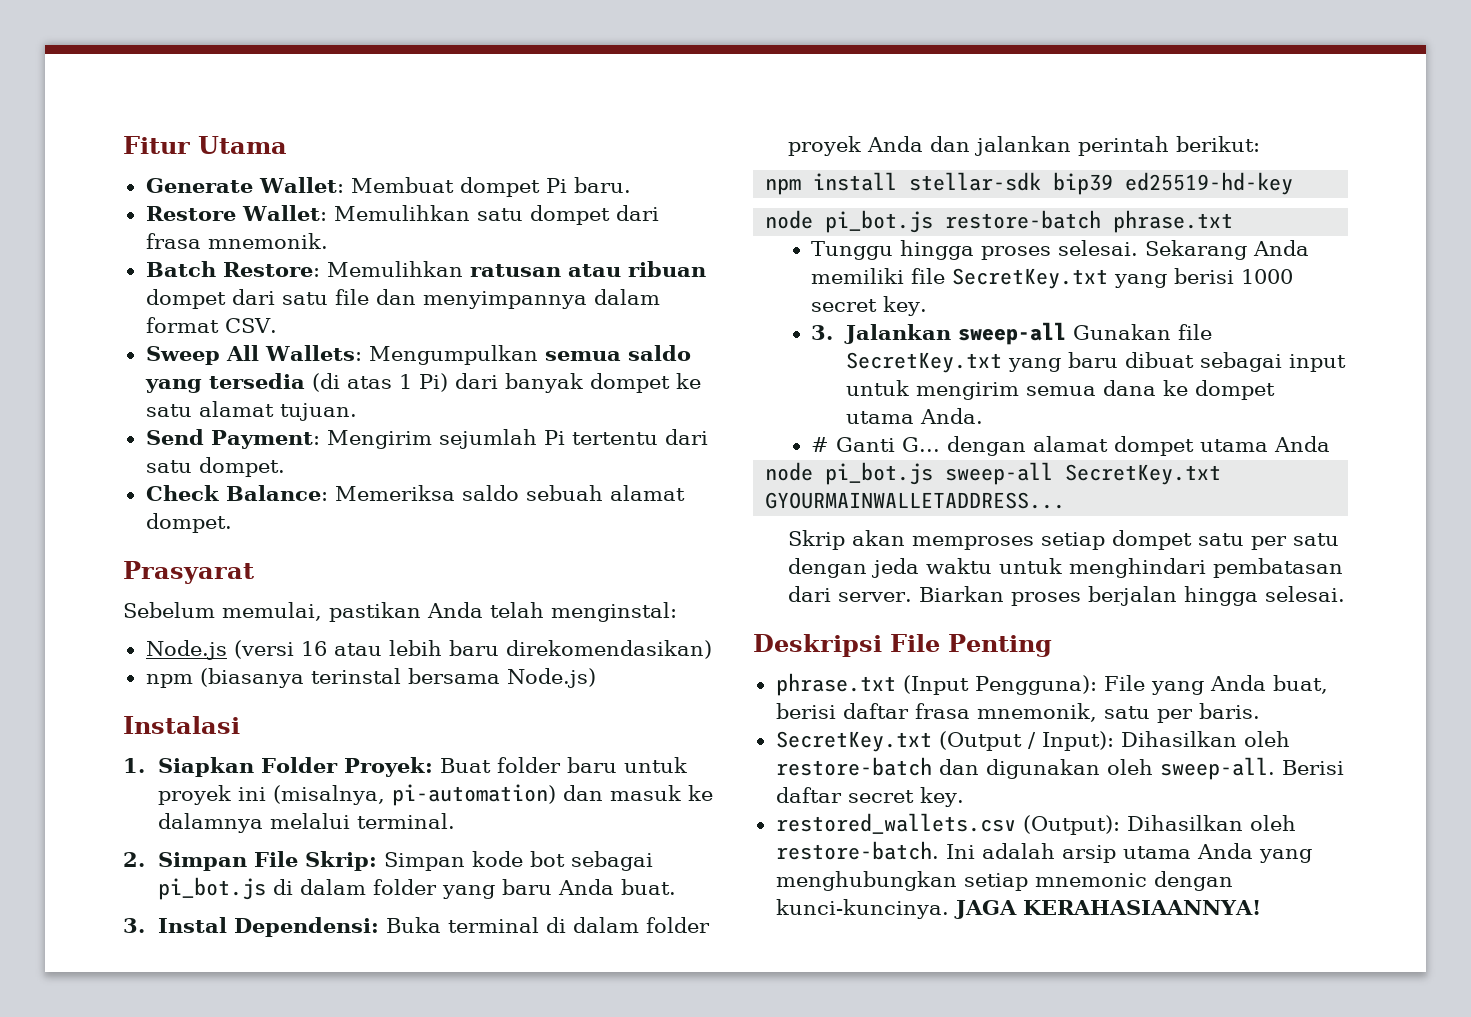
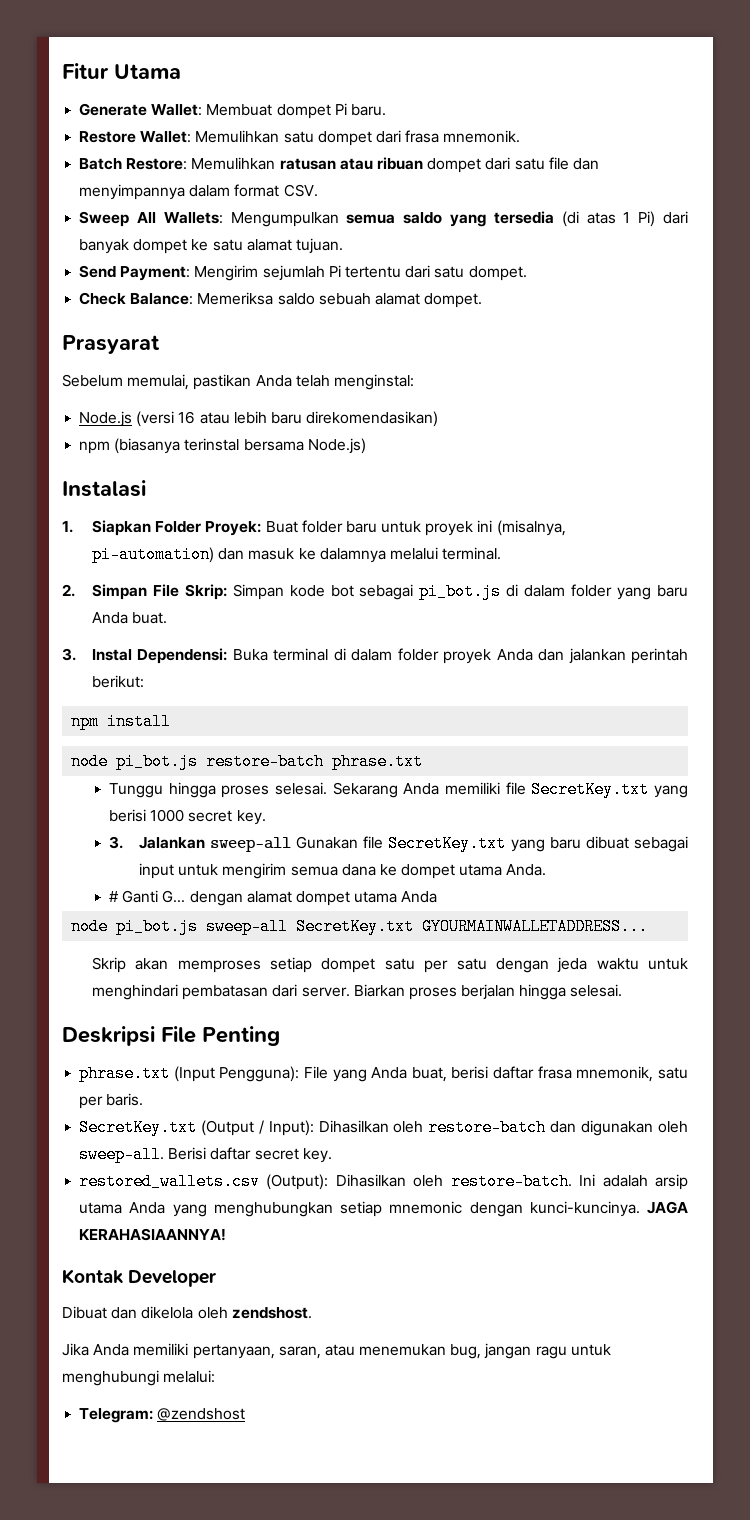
[909,172,1294,195] stellar-sdk bip39 ed25519-hd-key -> (172, 721) none
(1261, 907) none -> [62,1269,217,1287] [62,1306,312,1319] [62,1343,611,1359] [62,1370,216,1386] [79,1408,246,1423] // Kontak Developer // Dibuat dan dikelola oleh zendshost. // Jika Anda memiliki pertanyaan, saran, atau menemukan bug, jangan ragu untuk menghubungi melalui: // Telegram: @zendshost

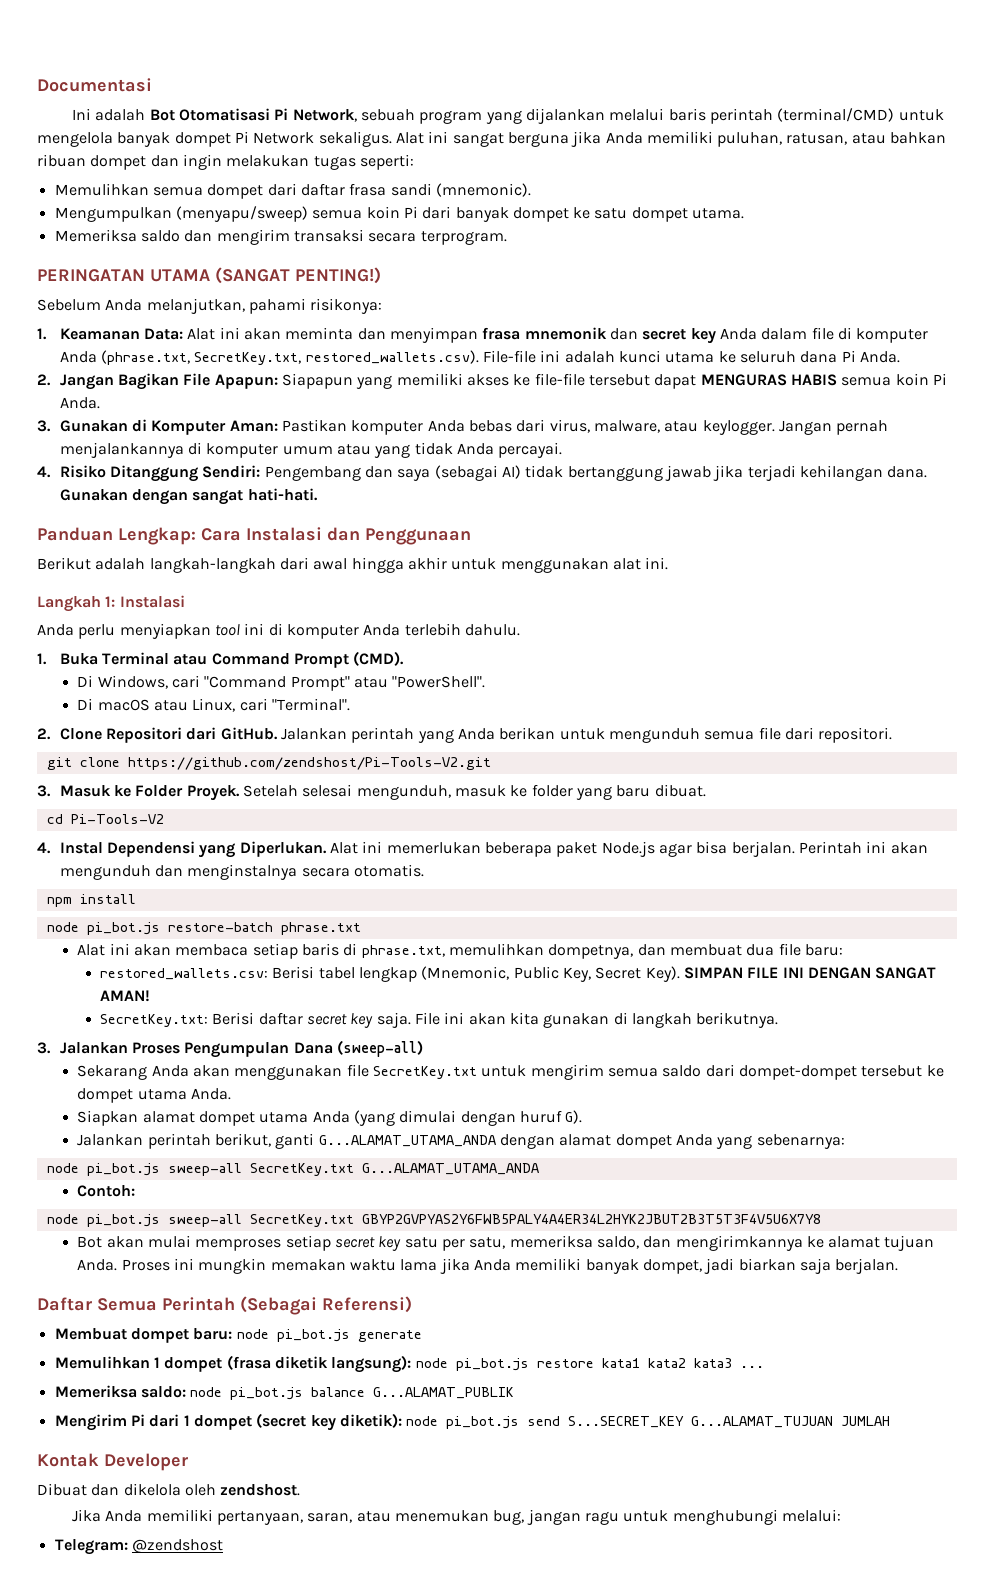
[62,63,181,79] [79,103,386,119] [79,130,521,146] [79,157,599,173] [79,184,318,200] [79,211,656,227] Fitur Utama // Generate Wallet: Membuat dompet Pi baru. // Restore Wallet: Memulihkan satu dompet dari frasa mnemonik. // Batch Restore: Memulihkan ratusan atau ribuan dompet dari satu file dan menyimpannya dalam format CSV. // Sweep All Wallets: Mengumpulkan semua saldo yang tersedia (di atas 1 Pi) -> [37,78,152,92] [72,108,944,124] [37,131,947,147] [37,154,414,170] [54,183,531,199] [54,206,418,222] Documentasi // Ini adalah Bot Otomatisasi Pi Network, sebuah program yang dijalankan melalui baris perintah (terminal/CMD) untuk mengelola banyak dompet Pi Network sekaligus. Alat ini sangat berguna jika Anda memiliki puluhan, ratusan, atau bahkan ribuan dompet dan ingin melakukan tugas seperti: // Memulihkan semua dompet dari daftar frasa sandi (mnemonic). // Mengumpulkan (menyapu/sweep) semua koin Pi
[246,238,343,254] [79,265,527,281] [79,292,483,308] [62,335,160,354] [62,374,414,390] [79,411,439,427] [79,438,366,454] [62,480,146,497] [62,520,566,536] [91,546,502,563] [62,583,688,600] [91,612,168,624] [62,648,688,664] [91,675,144,688] alamat tujuan. // Send Payment: Mengirim sejumlah Pi tertentu dari satu dompet. // Check Balance: Memeriksa saldo sebuah alamat dompet. // Prasyarat // Sebelum memulai, pastikan Anda telah menginstal: // Node.js (versi 16 atau lebih baru direkomendasikan) // npm (biasanya terinstal bersama Node.js) // Instalasi // 1. Siapkan Folder Proyek: Buat folder baru untuk proyek ini (misalnya, pi-automation) dan masuk ke dalamnya melalui terminal. // 2. Simpan File Skrip: Simpan kode bot sebagai pi_bot.js di dalam folder yang baru Anda buat. // 3. Instal Dependensi: Buka terminal di dalam folder proyek Anda dan jalankan perintah berikut: -> [631,207,745,222] [54,229,507,245] [37,267,381,284] [37,298,383,314] [37,327,929,344] [59,350,900,365] [37,373,947,390] [59,397,100,409] [37,419,889,435] [59,442,563,458] [37,465,928,482] [59,488,318,505] [37,527,471,545] [37,557,669,573] [37,595,185,612] [37,623,520,639] [37,651,405,668] [77,675,486,691] [77,698,350,712] [37,727,893,743] [46,757,491,770] [37,784,706,801] [46,814,164,824] [37,841,928,858] [59,864,425,880] dompet utama. // Memeriksa saldo dan mengirim transaksi secara terprogram. // PERINGATAN UTAMA (SANGAT PENTING!) // Sebelum Anda melanjutkan, pahami risikonya: // 1. Keamanan Data: Alat ini akan meminta dan menyimpan frasa mnemonik dan secret key Anda dalam file di komputer Anda (phrase.txt, SecretKey.txt, restored_wallets.csv). File-file ini adalah kunci utama ke seluruh dana Pi Anda. // 2. Jangan Bagikan File Apapun: Siapapun yang memiliki akses ke file-file tersebut dapat MENGURAS HABIS semua koin Pi Anda. // 3. Gunakan di Komputer Aman: Pastikan komputer Anda bebas dari virus, malware, atau keylogger. Jangan pernah menjalankannya di komputer umum atau yang tidak Anda percayai. // 4. Risiko Ditanggung Sendiri: Pengembang dan saya (sebagai AI) tidak bertanggung jawab jika terjadi kehilangan dana. Gunakan dengan sangat hati-hati. // Panduan Lengkap: Cara Instalasi dan Penggunaan // Berikut adalah langkah-langkah dari awal hingga akhir untuk menggunakan alat ini. // Langkah 1: Instalasi // Anda perlu menyiapkan tool ini di komputer Anda terlebih dahulu. // 1. Buka Terminal atau Command Prompt (CMD). // Di Windows, cari "Command Prompt" atau "PowerShell". // Di macOS atau Linux, cari "Terminal". // 2. Clone Repositori dari GitHub. Jalankan perintah yang Anda berikan untuk mengunduh semua file dari repositori. // git clone https://github.com/zendshost/Pi-Tools-V2.git // 3. Masuk ke Folder Proyek. Setelah selesai mengunduh, masuk ke folder yang baru dibuat. // cd Pi-Tools-V2 // 4. Instal Dependensi yang Diperlukan. Alat ini memerlukan beberapa paket Node.js agar bisa berjalan. Perintah ini akan mengunduh dan menginstalnya secara otomatis.
[108,781,688,798] [108,809,266,825] [108,835,688,852] [138,863,376,879] Tunggu hingga proses selesai. Sekarang Anda memiliki file SecretKey.txt yang berisi 1000 secret key. // 3. Jalankan sweep-all Gunakan file SecretKey.txt yang baru dibuat sebagai input untuk mengirim semua dana -> [77,943,843,959] [100,966,937,982] [100,990,151,1002] [100,1012,779,1028] [37,1040,424,1058] [77,1064,923,1080] Alat ini akan membaca setiap baris di phrase.txt, memulihkan dompetnya, dan membuat dua file baru: // restored_wallets.csv: Berisi tabel lengkap (Mnemonic, Public Key, Secret Key). SIMPAN FILE INI DENGAN SANGAT AMAN! // SecretKey.txt: Berisi daftar secret key saja. File ini akan kita gunakan di langkah berikutnya. // 3. Jalankan Proses Pengumpulan Dana (sweep-all) // Sekarang Anda akan menggunakan file SecretKey.txt untuk mengirim semua saldo dari dompet-dompet tersebut
[108,890,243,906] # Ganti G... dengan -> [77,1110,139,1126] Siapkan
[71,918,649,935] [91,957,689,973] [91,984,623,1000] [62,1026,280,1046] [79,1065,688,1082] [79,1093,144,1109] [79,1119,688,1136] [79,1146,332,1163] [79,1173,688,1190] [79,1201,688,1217] [79,1228,227,1241] // node pi_bot.js sweep-all SecretKey.txt GYOURMAINWALLETADDRESS... // Skrip akan memproses setiap dompet satu per satu dengan jeda waktu untuk menghindari pembatasan dari server. Biarkan proses berjalan hingga selesai. // Deskripsi File Penting // phrase.txt (Input Pengguna): File yang Anda buat, berisi daftar frasa mnemonik, satu per baris. // SecretKey.txt (Output / Input): Dihasilkan oleh restore-batch dan digunakan oleh sweep-all. Berisi daftar secret key. // restored_wallets.csv (Output): Dihasilkan oleh restore-batch. Ini adalah arsip utama Anda yang menghubungkan setiap mnemonic dengan kunci-kuncinya. JAGA KERAHASIAANNYA! -> [353,1110,583,1126] [77,1133,845,1149] [46,1163,539,1176] [77,1185,136,1197] [46,1214,821,1227] [77,1235,935,1251] [77,1258,899,1274] [37,1296,412,1315] [54,1328,422,1343] [54,1355,764,1373] [54,1385,515,1400] [54,1413,891,1431] (yang dimulai dengan huruf G). // Jalankan perintah berikut, ganti G...ALAMAT_UTAMA_ANDA dengan alamat dompet Anda yang sebenarnya: // node pi_bot.js sweep-all SecretKey.txt G...ALAMAT_UTAMA_ANDA // Contoh: // node pi_bot.js sweep-all SecretKey.txt GBYP2GVPYAS2Y6FWB5PALY4A4ER34L2HYK2JBUT2B3T5T3F4V5U6X7Y8 // Bot akan mulai memproses setiap secret key satu per satu, memeriksa saldo, dan mengirimkannya ke alamat tujuan Anda. Proses ini mungkin memakan waktu lama jika Anda memiliki banyak dompet, jadi biarkan saja berjalan. // Daftar Semua Perintah (Sebagai Referensi) // Membuat dompet baru: node pi_bot.js generate // Memulihkan 1 dompet (frasa diketik langsung): node pi_bot.js restore kata1 kata2 kata3 ... // Memeriksa saldo: node pi_bot.js balance G...ALAMAT_PUBLIK // Mengirim Pi dari 1 dompet (secret key diketik): node pi_bot.js send S...SECRET_KEY G...ALAMAT_TUJUAN JUMLAH

